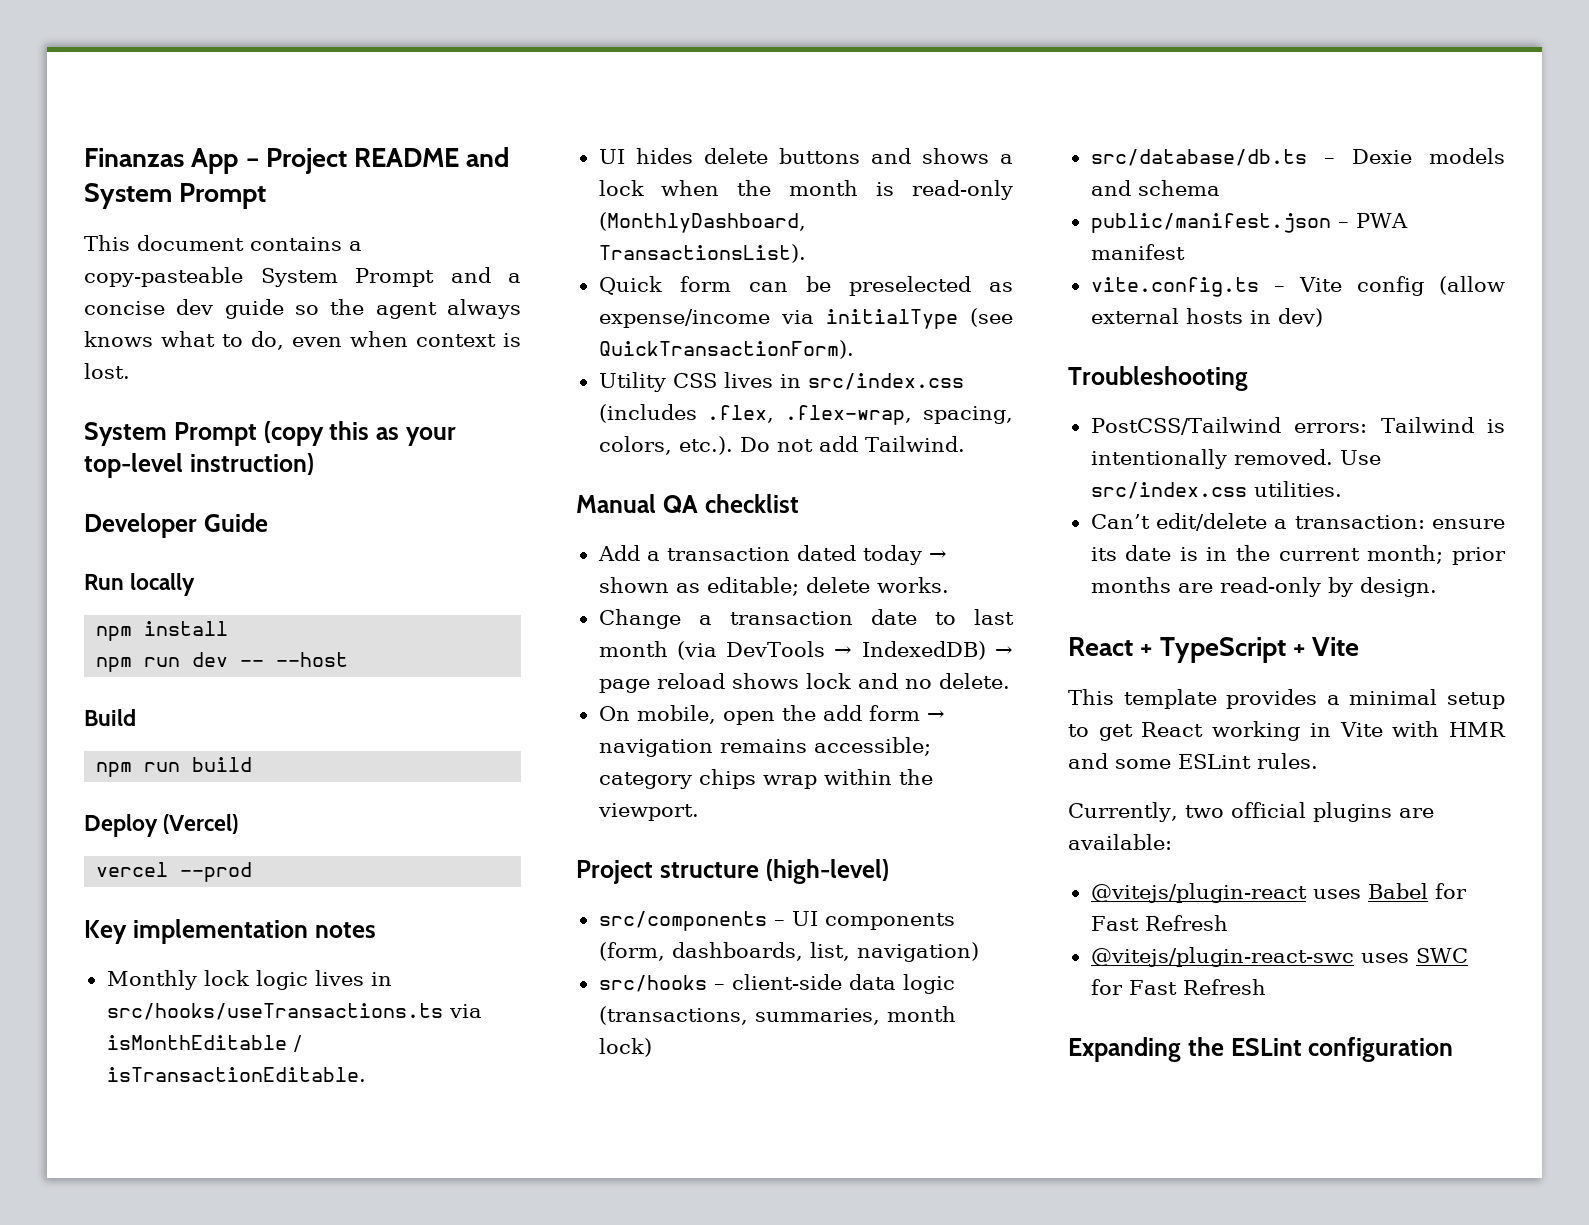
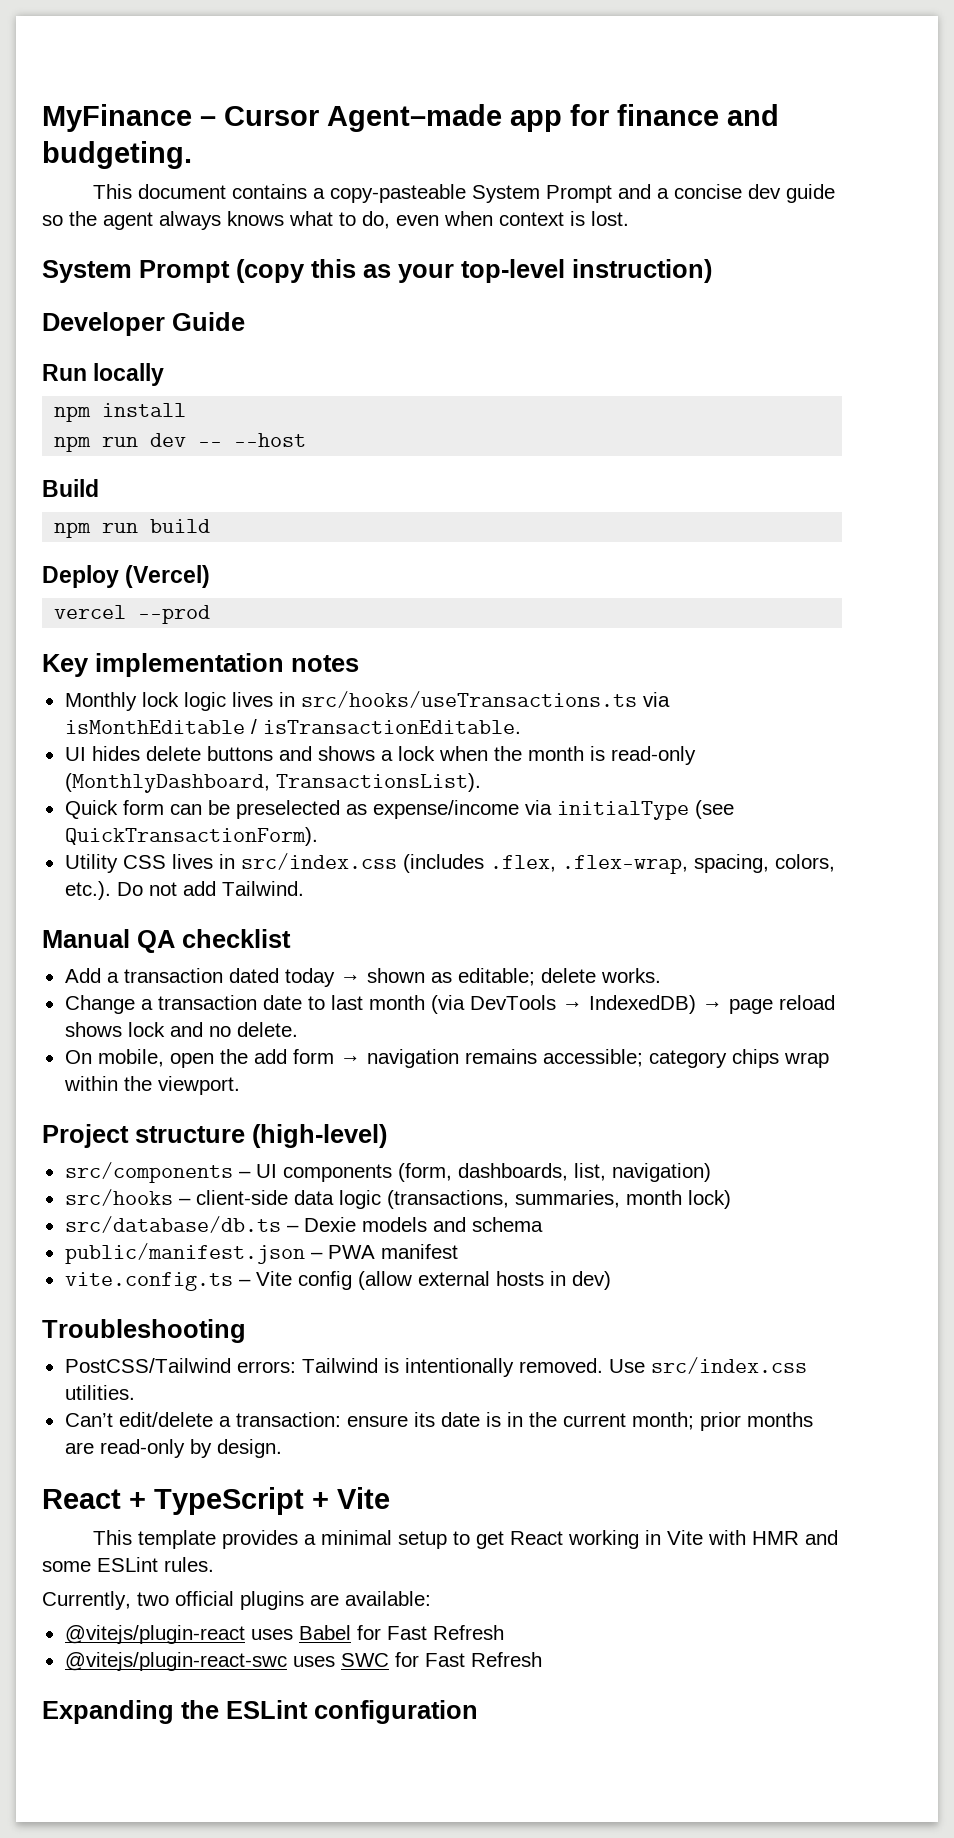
[84,147,510,174] [84,183,267,209] Finanzas App – Project README and System Prompt -> [42,104,779,132] [42,141,192,169] MyFinance – Cursor Agent–made app for finance and budgeting.

